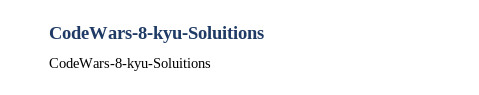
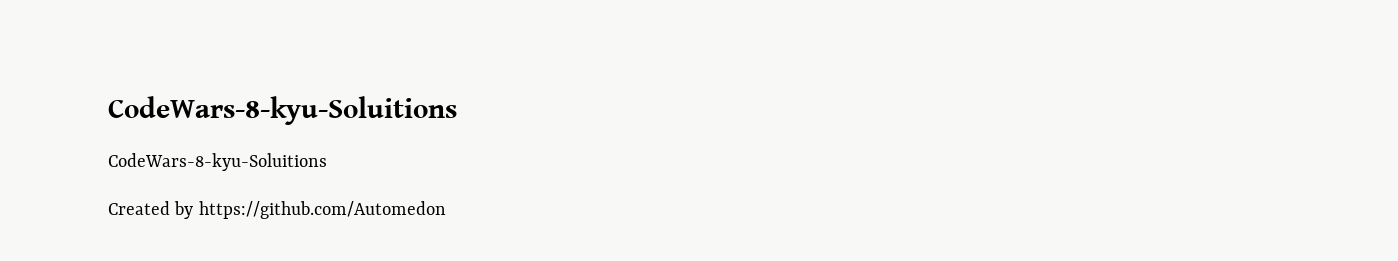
(211, 64) none -> [108,201,446,219] // Created by https://github.com/Automedon

